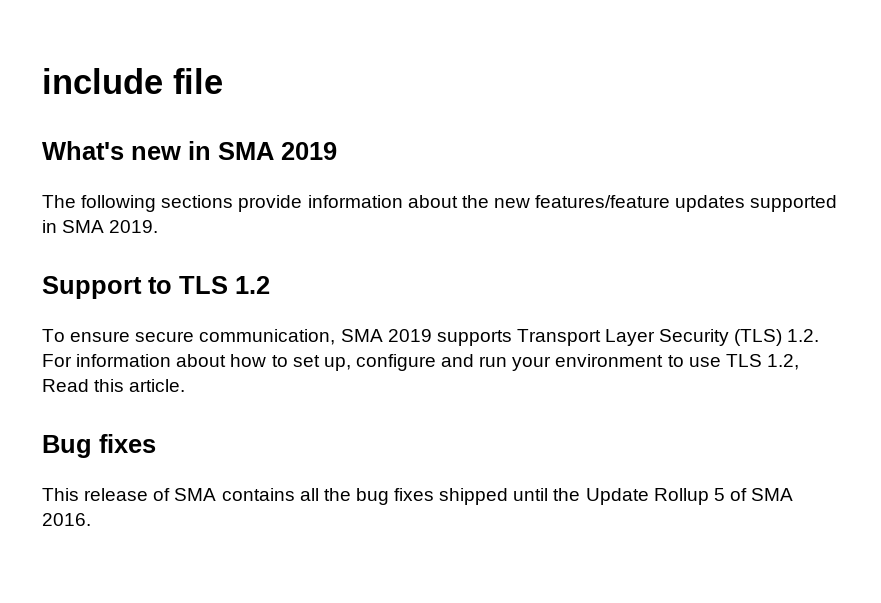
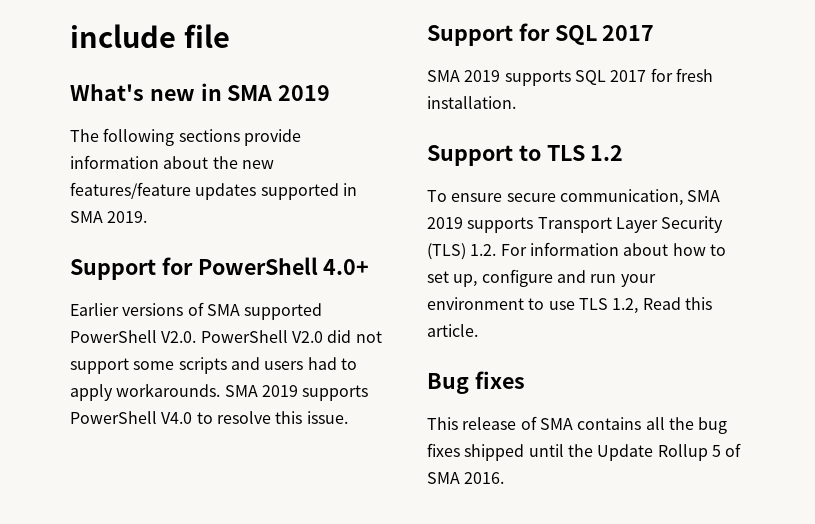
(159, 226) none -> [70,257,370,280] [70,302,323,320] [70,330,382,343] [70,357,357,374] [70,383,369,401] [70,411,348,424] [427,23,655,46] [427,68,713,86] [427,96,516,109] // Support for PowerShell 4.0+ // Earlier versions of SMA supported PowerShell V2.0. PowerShell V2.0 did not support some scripts and users had to apply workarounds. SMA 2019 supports PowerShell V4.0 to resolve this issue. // Support for SQL 2017 // SMA 2019 supports SQL 2017 for fresh installation.

